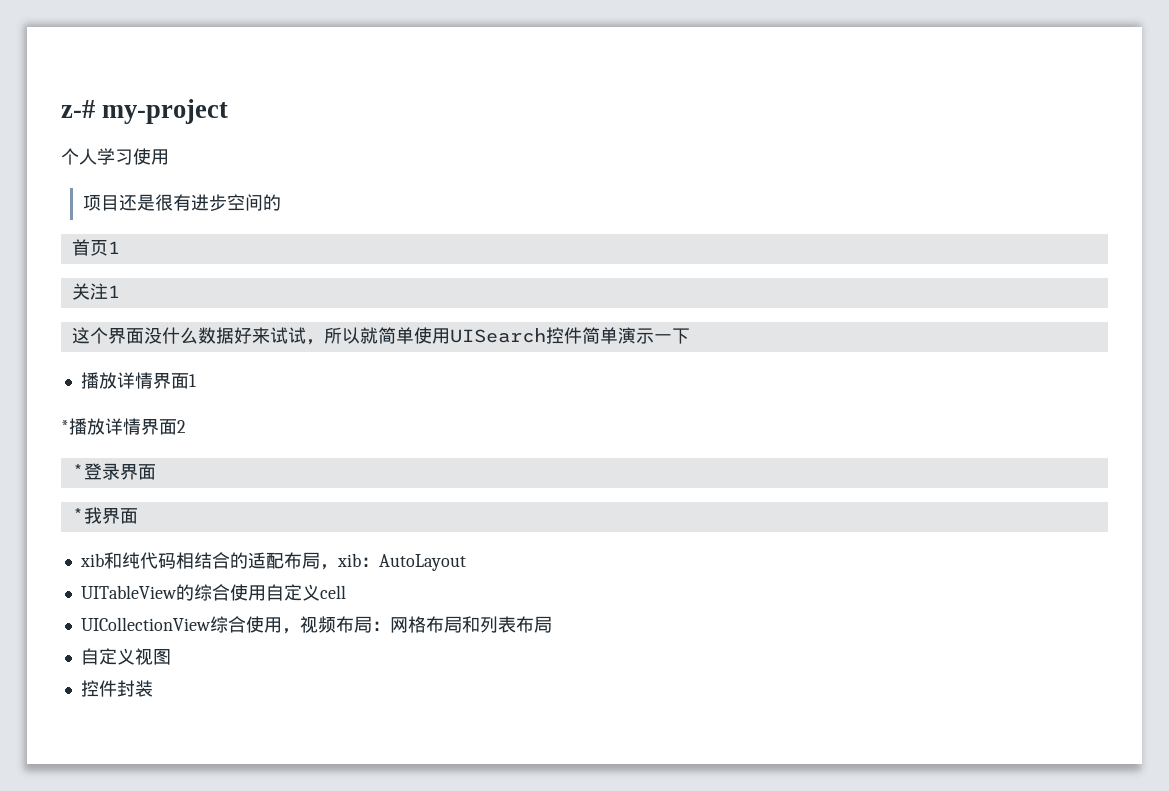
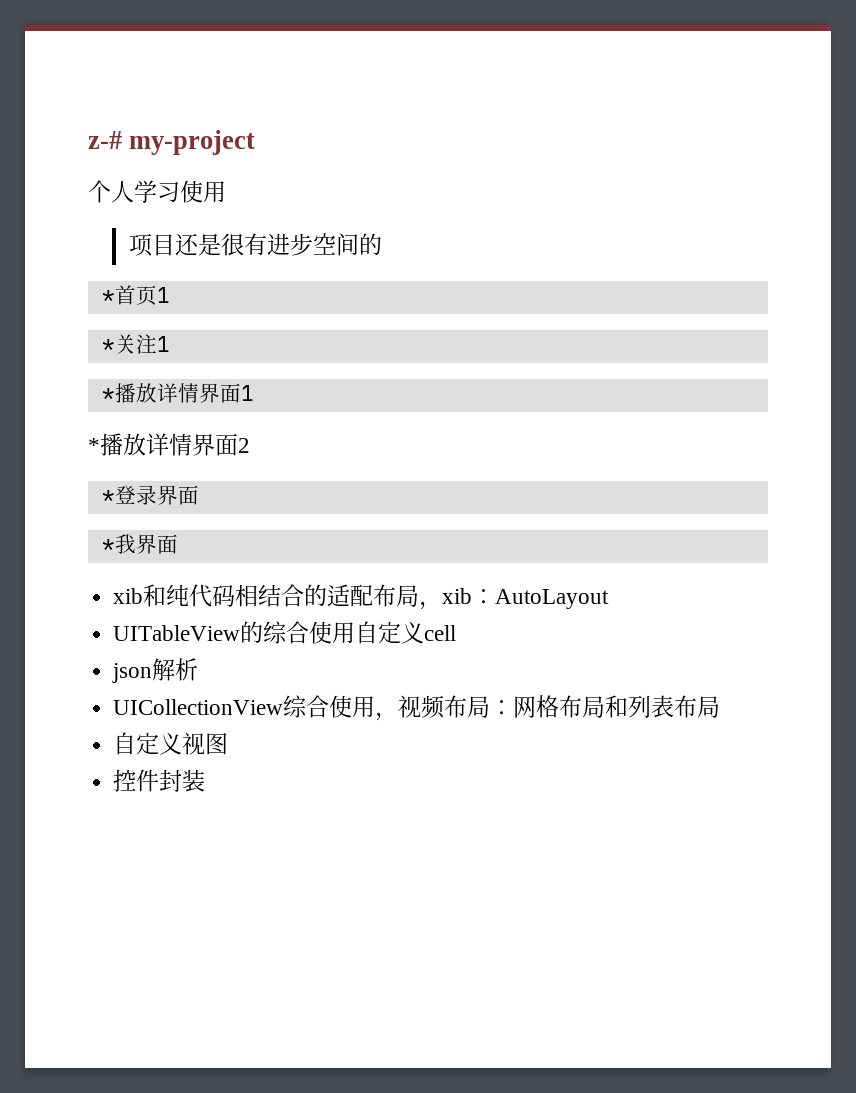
(281, 202) none -> [101,290,115,303] *
(120, 247) none -> [101,339,115,352] *
[71,327,690,345] 这个界面没什么数据好来试试，所以就简单使用UISearch控件简单演示一下 // -> [101,388,115,401] *
(346, 592) none -> [112,658,199,683] // json解析

